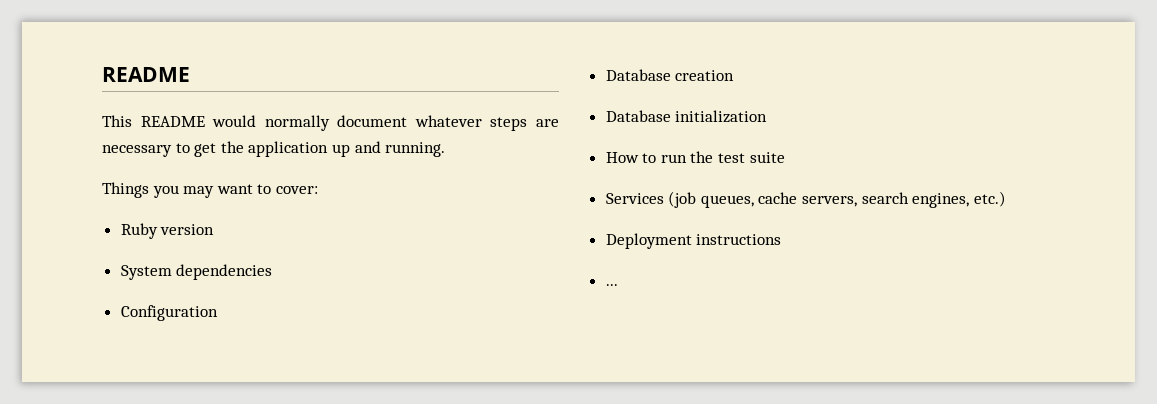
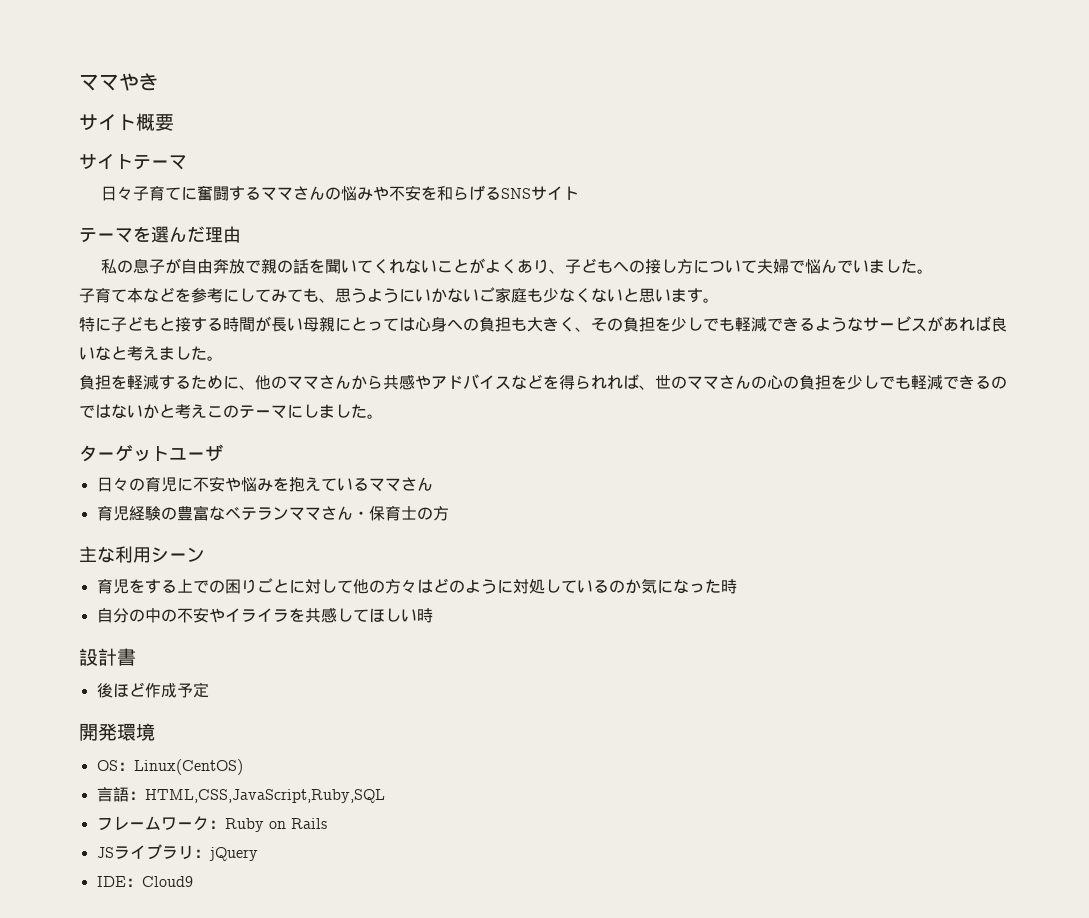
[102,67,190,82] [102,115,559,131] [102,141,446,157] [102,182,318,198] [120,223,215,239] [120,264,273,280] [120,305,218,321] [605,69,735,81] [605,110,768,123] [605,151,785,163] [605,191,1006,208] [605,233,782,249] [605,284,618,286] README // This README would normally document whatever steps are necessary to get the application up and running. // Things you may want to cover: // Ruby version // System dependencies // Configuration // Database creation // Database initialization // How to run the test suite // Services (job queues, cache servers, search engines, etc.) // Deployment instructions // ... -> [79,73,159,91] [79,113,174,131] [79,153,187,170] [100,185,579,201] [79,226,241,243] [100,258,933,274] [79,287,719,303] [79,316,1007,332] [79,346,223,361] [79,374,1007,390] [79,404,383,419] [79,444,223,462] [96,476,433,492] [96,505,449,521] [79,546,205,563] [96,578,737,594] [96,607,433,623] [79,648,136,666] [96,682,209,698] [79,723,155,741] [96,759,243,775] [96,787,385,803] [96,816,327,832] [96,844,258,861] [96,876,193,887] ママやき // サイト概要 // サイトテーマ // 日々子育てに奮闘するママさんの悩みや不安を和らげるSNSサイト // テーマを選んだ理由 // 私の息子が自由奔放で親の話を聞いてくれないことがよくあり、子どもへの接し方について夫婦で悩んでいました。 // 子育て本などを参考にしてみても、思うようにいかないご家庭も少なくないと思います。 // 特に子どもと接する時間が長い母親にとっては心身への負担も大きく、その負担を少しでも軽減できるようなサービスがあれば良いなと考えました。 // 負担を軽減するために、他のママさんから共感やアドバイスなどを得られれば、世のママさんの心の負担を少しでも軽減できるのではないかと考えこのテーマにしました。 // ターゲットユーザ // 日々の育児に不安や悩みを抱えているママさん // 育児経験の豊富なベテランママさん・保育士の方 // 主な利用シーン // 育児をする上での困りごとに対して他の方々はどのように対処しているのか気になった時 // 自分の中の不安やイライラを共感してほしい時 // 設計書 // 後ほど作成予定 // 開発環境 // OS：Linux(CentOS) // 言語：HTML,CSS,JavaScript,Ruby,SQL // フレームワーク：Ruby on Rails // JSライブラリ：jQuery // IDE：Cloud9

